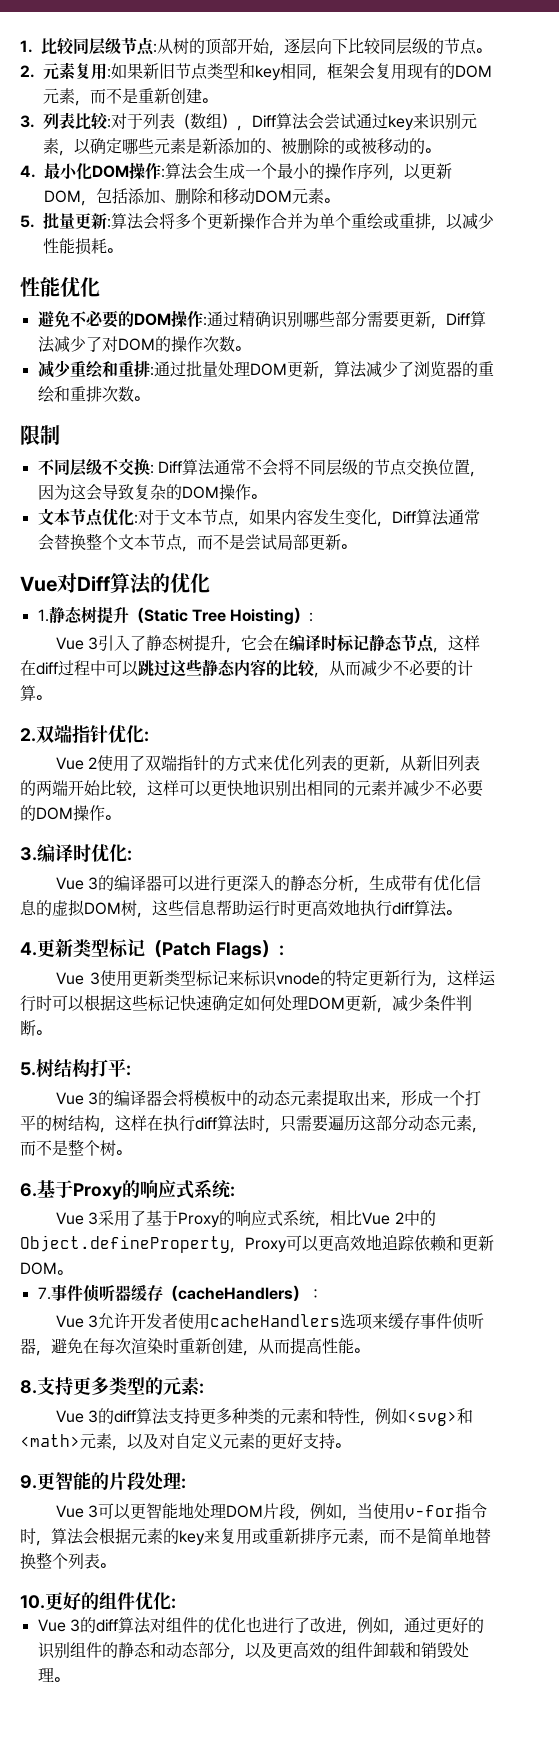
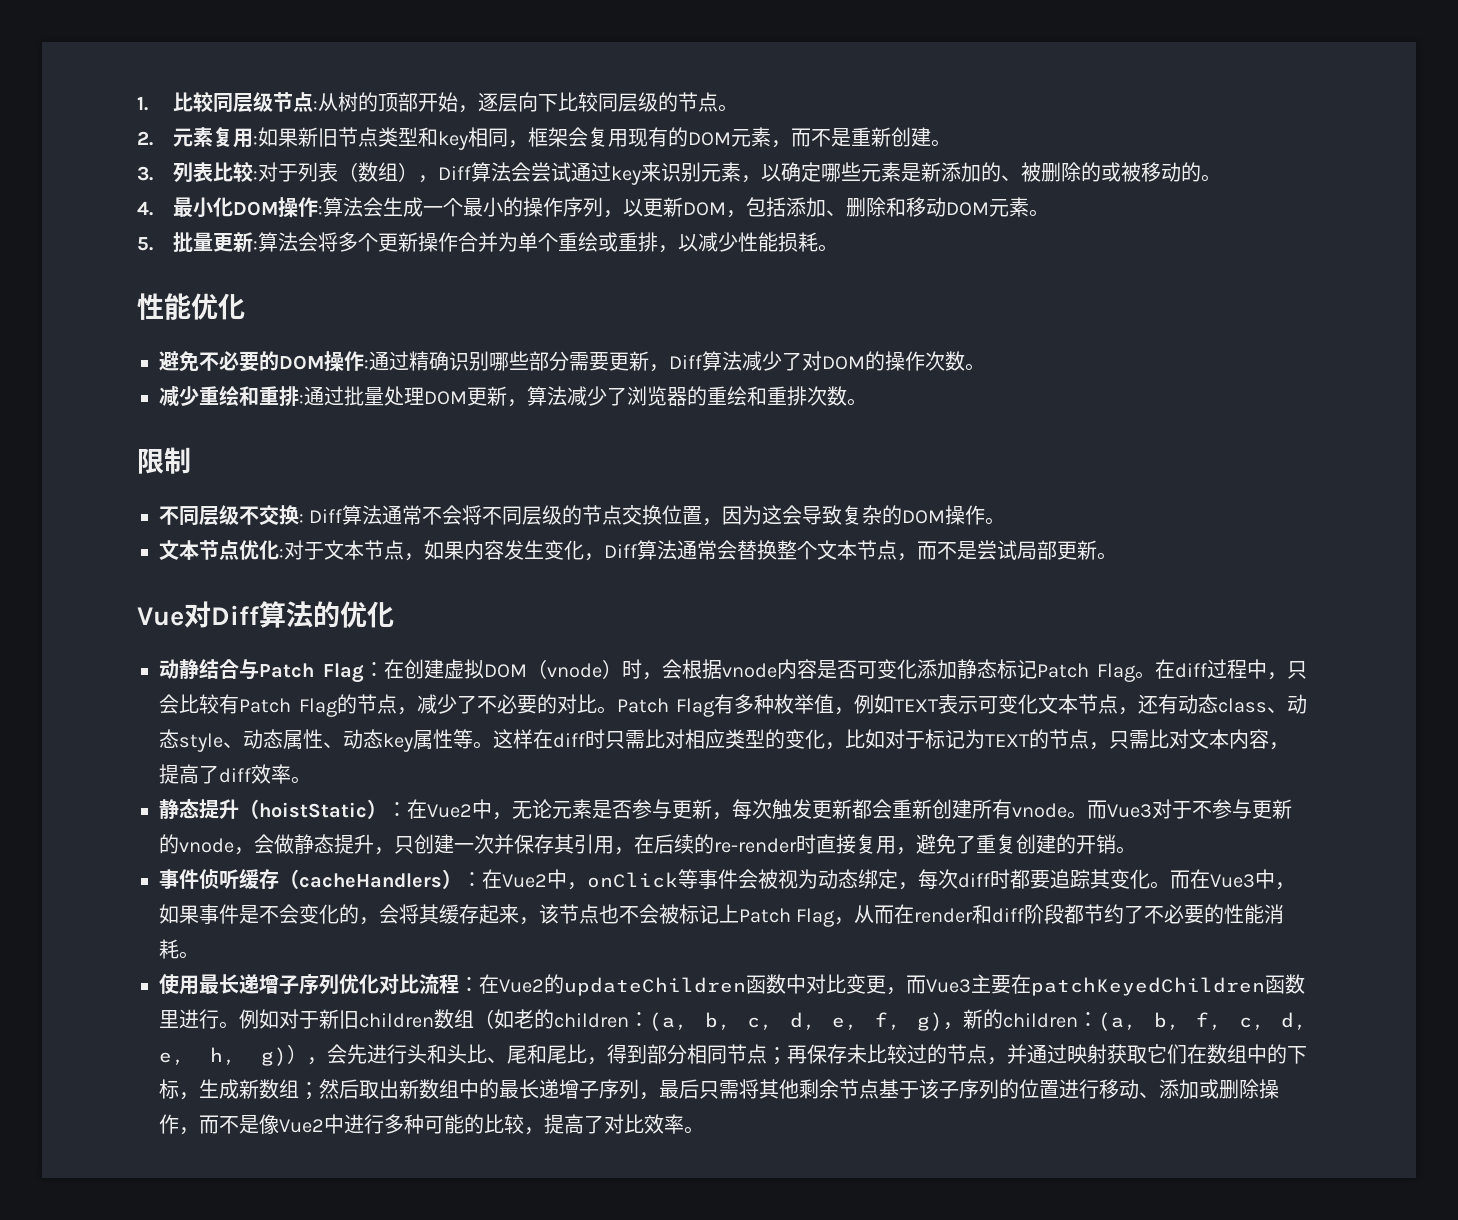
[37,606,314,625] [56,634,481,653] [20,659,473,678] [20,685,51,701] [20,724,149,743] [56,755,481,773] [20,779,483,798] [20,805,120,821] [20,844,132,862] [56,875,482,893] [20,899,461,918] [20,939,284,959] [56,970,496,988] [20,994,472,1013] [20,1020,51,1036] [20,1059,131,1078] [56,1089,482,1108] [20,1115,487,1133] [20,1139,131,1156] [20,1179,235,1200] [56,1210,436,1228] [20,1234,494,1253] [20,1262,72,1275] [37,1284,131,1302] 1.静态树提升（Static Tree Hoisting）: // Vue 3引入了静态树提升，它会在编译时标记静态节点，这样在diff过程中可以跳过这些静态内容的比较，从而减少不必要的计算。 // 2.双端指针优化: // Vue 2使用了双端指针的方式来优化列表的更新，从新旧列表的两端开始比较，这样可以更快地识别出相同的元素并减少不必要的DOM操作。 // 3.编译时优化: // Vue 3的编译器可以进行更深入的静态分析，生成带有优化信息的虚拟DOM树，这些信息帮助运行时更高效地执行diff算法。 // 4.更新类型标记（Patch Flags）: // Vue 3使用更新类型标记来标识vnode的特定更新行为，这样运行时可以根据这些标记快速确定如何处理DOM更新，减少条件判断。 // 5.树结构打平: // Vue 3的编译器会将模板中的动态元素提取出来，形成一个打平的树结构，这样在执行diff算法时，只需要遍历这部分动态元素，而不是整个树。 // 6.基于Proxy的响应式系统: // Vue 3采用了基于Proxy的响应式系统，相比Vue 2中的Object.defineProperty，Proxy可以更高效地追踪依赖和更新DOM。 // 7.事件侦听器 -> [159,659,1307,683] [159,694,1307,717] [159,729,1289,752] [159,764,311,784] [159,798,1292,820] [159,834,1136,855] [159,869,239,889] 动静结合与Patch Flag：在创建虚拟DOM（vnode）时，会根据vnode内容是否可变化添加静态标记Patch Flag。在diff过程中，只会比较有Patch Flag的节点，减少了不必要的对比。Patch Flag有多种枚举值，例如TEXT表示可变化文本节点，还有动态class、动态style、动态属性、动态key属性等。这样在diff时只需比对相应类型的变化，比如对于标记为TEXT的节点，只需比对文本内容，提高了diff效率。 // 静态提升（hoistStatic）：在Vue2中，无论元素是否参与更新，每次触发更新都会重新创建所有vnode。而Vue3对于不参与更新的vnode，会做静态提升，只创建一次并保存其引用，在后续的re-render时直接复用，避免了重复创建的开销。 // 事件侦听
[56,1313,485,1330] [20,1337,369,1356] [20,1377,204,1396] [56,1408,474,1426] [20,1433,350,1451] [20,1472,186,1490] [56,1502,488,1521] [20,1527,491,1546] [20,1552,115,1570] [20,1592,176,1610] [37,1616,484,1635] [37,1641,469,1660] [37,1667,54,1682] // Vue 3允许开发者使用cacheHandlers选项来缓存事件侦听器，避免在每次渲染时重新创建，从而提高性能。 // 8.支持更多类型的元素: // Vue 3的diff算法支持更多种类的元素和特性，例如<svg>和<math>元素，以及对自定义元素的更好支持。 // 9.更智能的片段处理: // Vue 3可以更智能地处理DOM片段，例如，当使用v-for指令时，算法会根据元素的key来复用或重新排序元素，而不是简单地替换整个列表。 // 10.更好的组件优化: // Vue 3的diff算法对组件的优化也进行了改进，例如，通过更好的识别组件的静态和动态部分，以及更高效的组件卸载和销毁处理 -> [482,869,1295,890] [159,904,1285,927] [159,939,199,959] [159,974,1305,996] [159,1009,1307,1031] [159,1044,1307,1066] [159,1079,1279,1100] [159,1114,684,1135] 在Vue2中，onClick等事件会被视为动态绑定，每次diff时都要追踪其变化。而在Vue3中，如果事件是不会变化的，会将其缓存起来，该节点也不会被标记上Patch Flag，从而在render和diff阶段都节约了不必要的性能消耗。 // 使用最长递增子序列优化对比流程：在Vue2的updateChildren函数中对比变更，而Vue3主要在patchKeyedChildren函数里进行。例如对于新旧children数组（如老的children：(a, b, c, d, e, f, g)，新的children：(a, b, f, c, d, e, h, g)），会先进行头和头比、尾和尾比，得到部分相同节点；再保存未比较过的节点，并通过映射获取它们在数组中的下标，生成新数组；然后取出新数组中的最长递增子序列，最后只需将其他剩余节点基于该子序列的位置进行移动、添加或删除操作，而不是像Vue2中进行多种可能的比较，提高了对比效率

